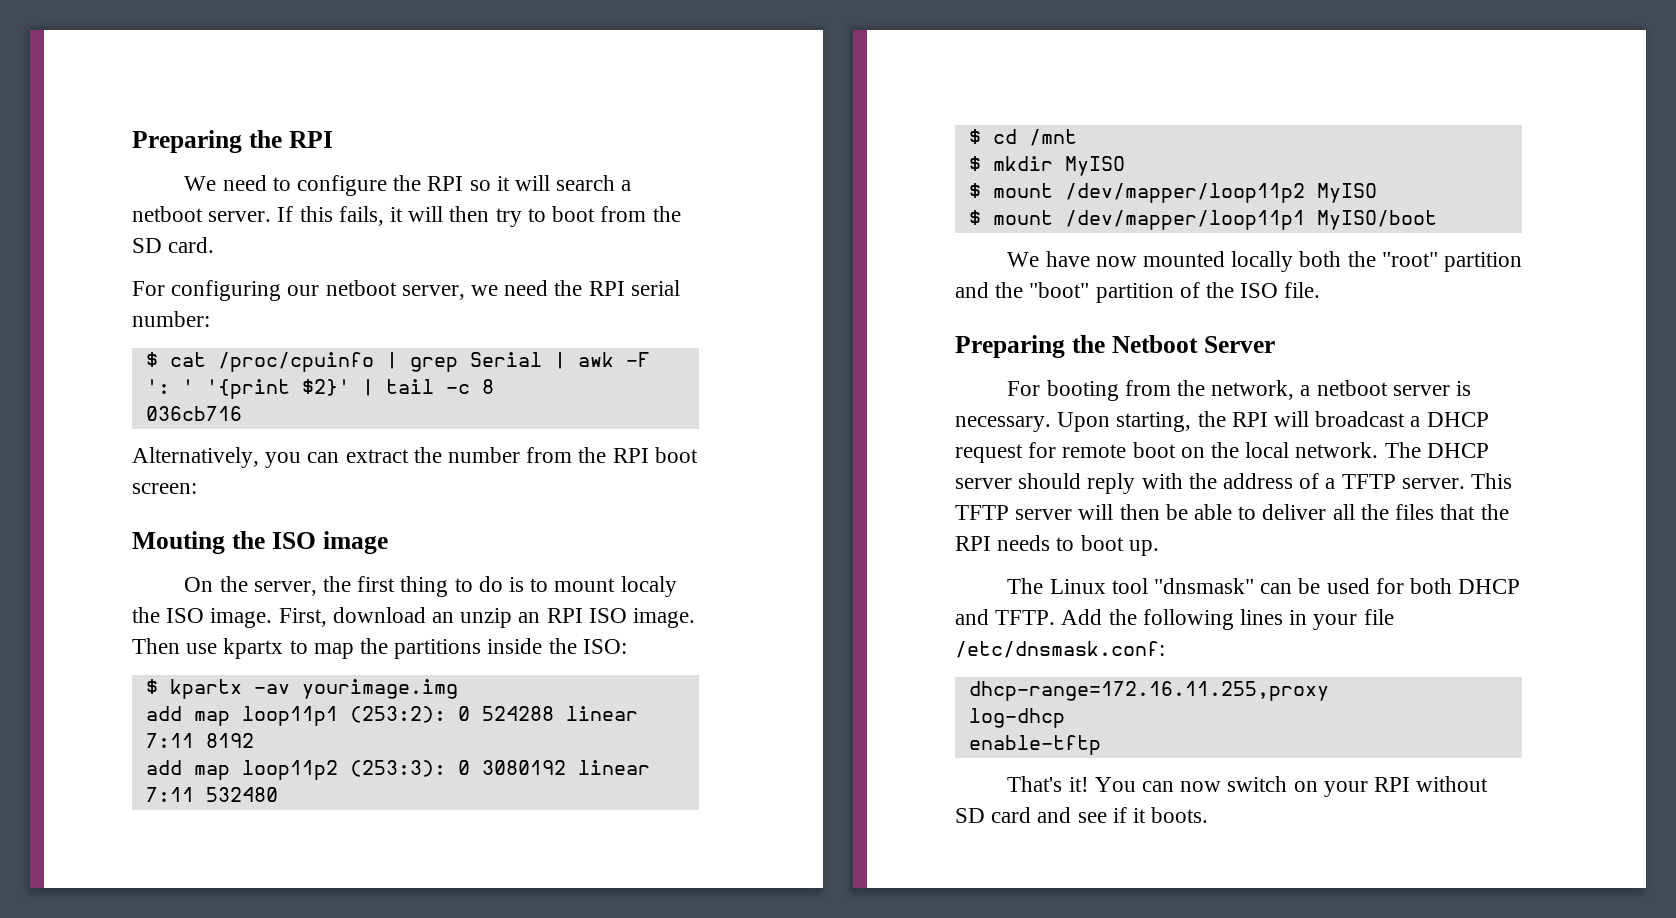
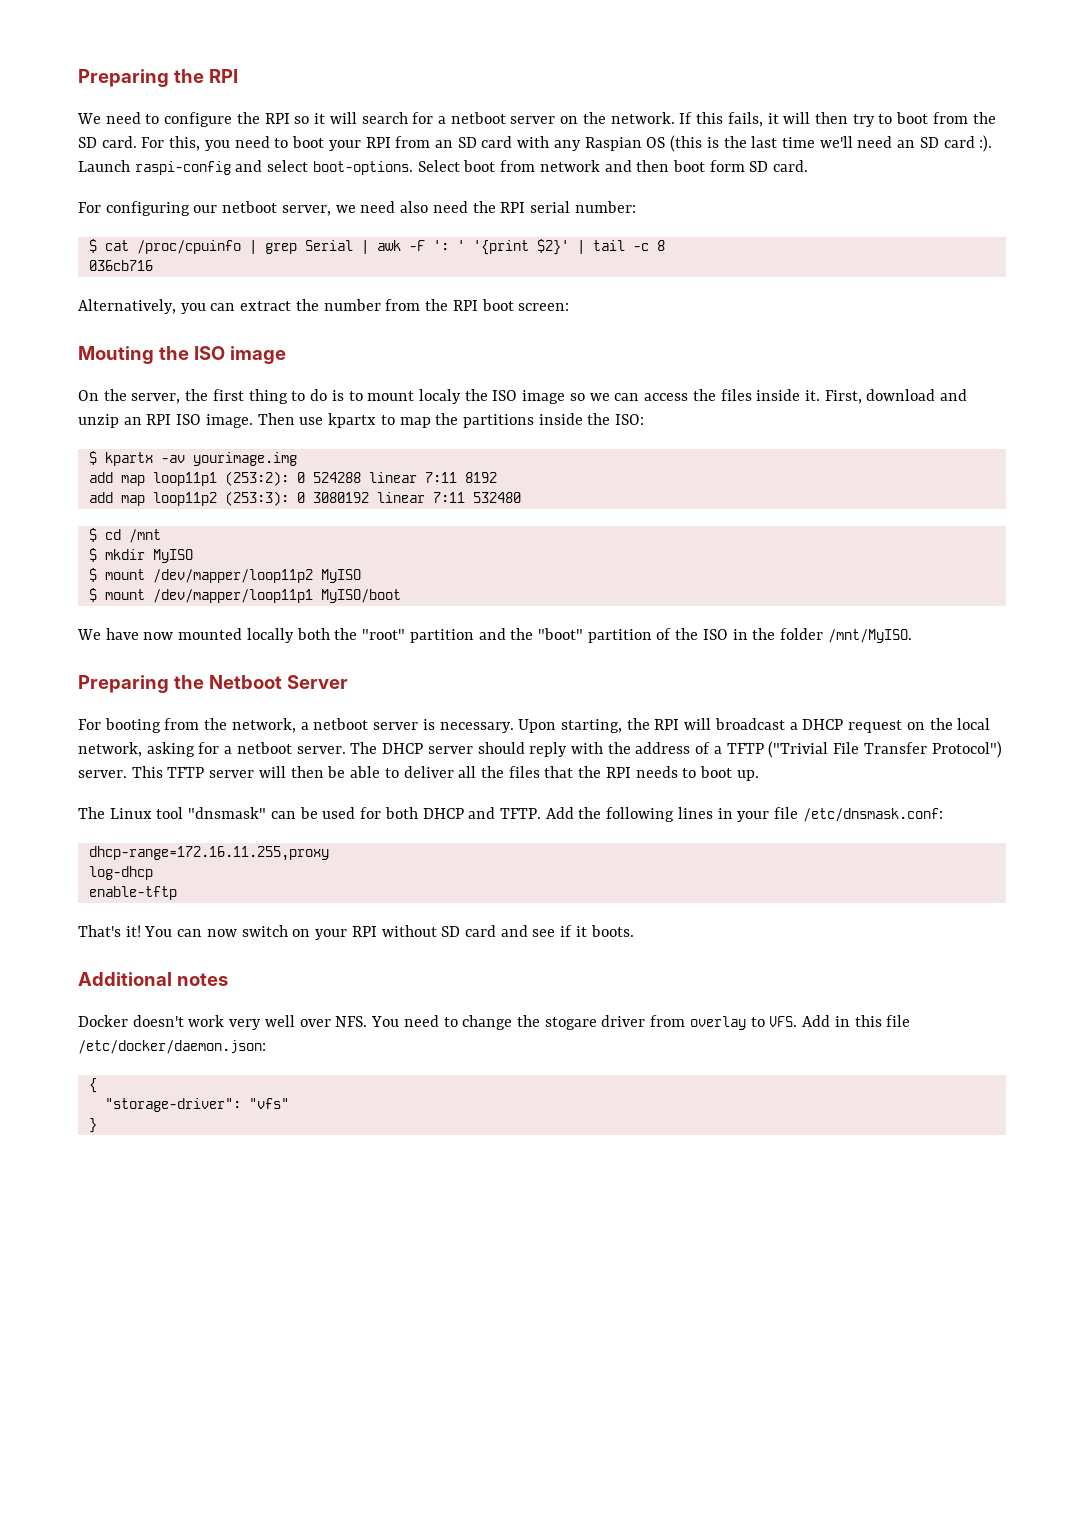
[621,180,632,191] [132,206,272,222] a netboot server. -> [412,112,675,124] for a netboot server on the network.
(215, 245) none -> [141,135,993,152] [78,160,809,175] For this, you need to boot your RPI from an SD card with any Raspian OS (this is the last time we'll need an SD card :). Launch raspi-config and select boot-options. Select boot from network and then boot form SD card.
(549, 288) none -> [400,201,468,213] also need
[210,608,273,628] image. -> [522,389,820,404] image so we can access the files inside it.
[432,612,455,623] an -> [940,389,968,401] and
[1284,282,1321,298] file. -> [732,628,912,643] in the folder /mnt/MyISO.
[1028,442,1379,458] for remote boot on the local network. -> [906,718,991,730] [78,742,346,757] on the local network, asking for a netboot server.
(1396, 481) none -> [768,741,1002,758] ("Trivial File Transfer Protocol")
(1209, 815) none -> [78,972,228,986] [78,1015,911,1030] [78,1040,266,1054] [88,1078,97,1093] [104,1098,289,1112] [88,1118,97,1133] // Additional notes // Docker doesn't work very well over NFS. You need to change the stogare driver from overlay to VFS. Add in this file /etc/docker/daemon.json: // { // "storage-driver": "vfs" // }

